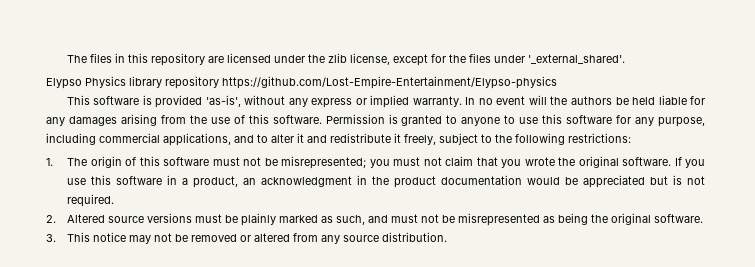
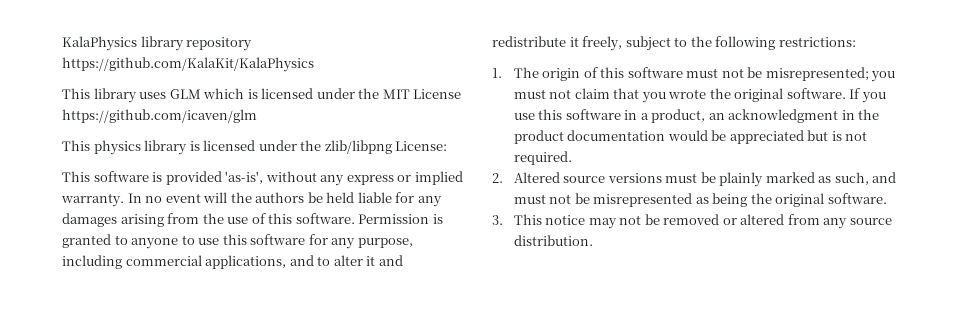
[66,53,625,66] [46,76,557,89] The files in this repository are licensed under the zlib license, except for the files under '_external_shared'. // Elypso Physics library repository https://github.com/Lost-Empire-Entertainment/Elypso-physics -> [62,36,253,51] [62,57,314,72] [62,88,462,103] [62,109,257,123] [62,140,448,155] KalaPhysics library repository https://github.com/KalaKit/KalaPhysics // This library uses GLM which is licensed under the MIT License https://github.com/icaven/glm // This physics library is licensed under the zlib/libpng License:

